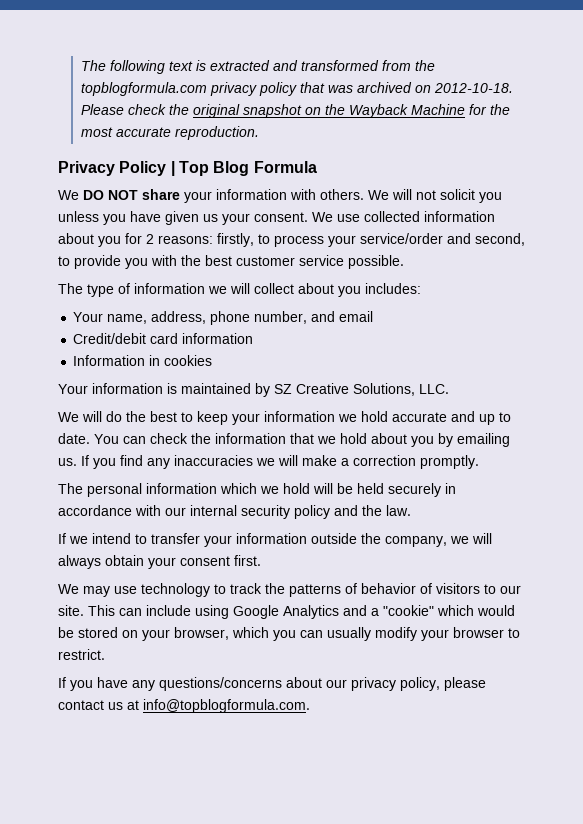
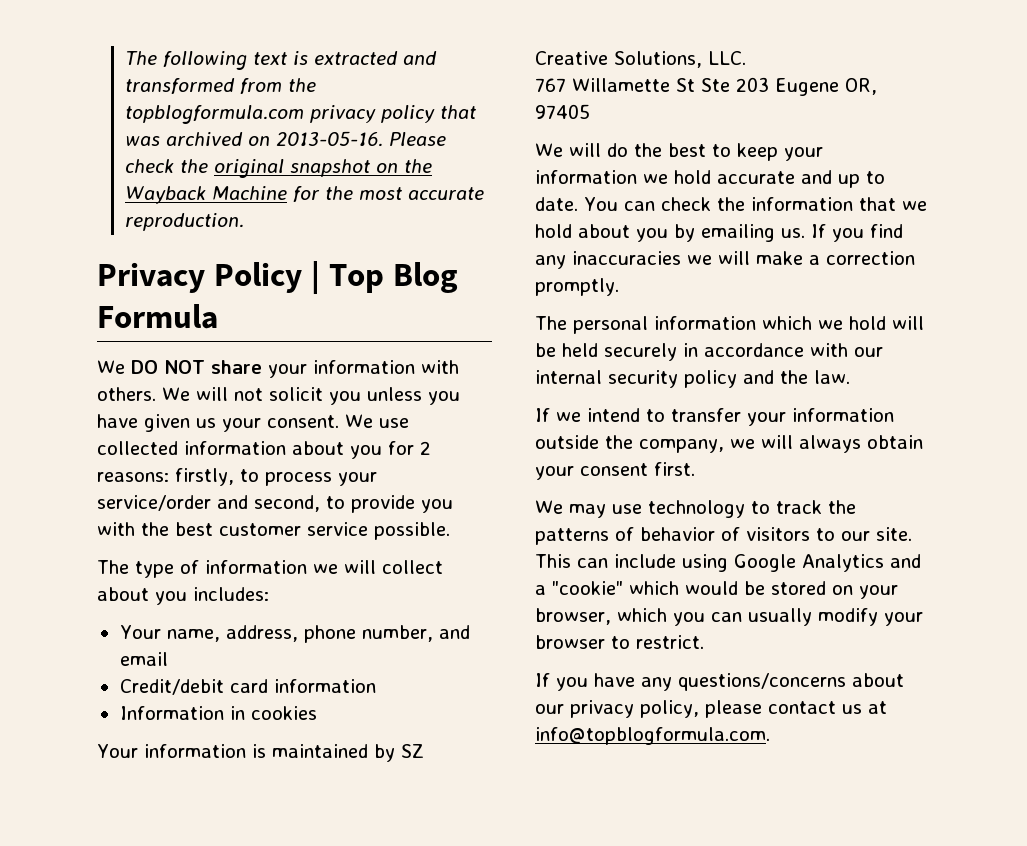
[433,83,513,93] 2012-10-18. -> [275,131,383,147] 2013-05-16.
(449, 389) none -> [535,77,877,96] [535,104,590,119] // 767 Willamette St Ste 203 Eugene OR, 97405

